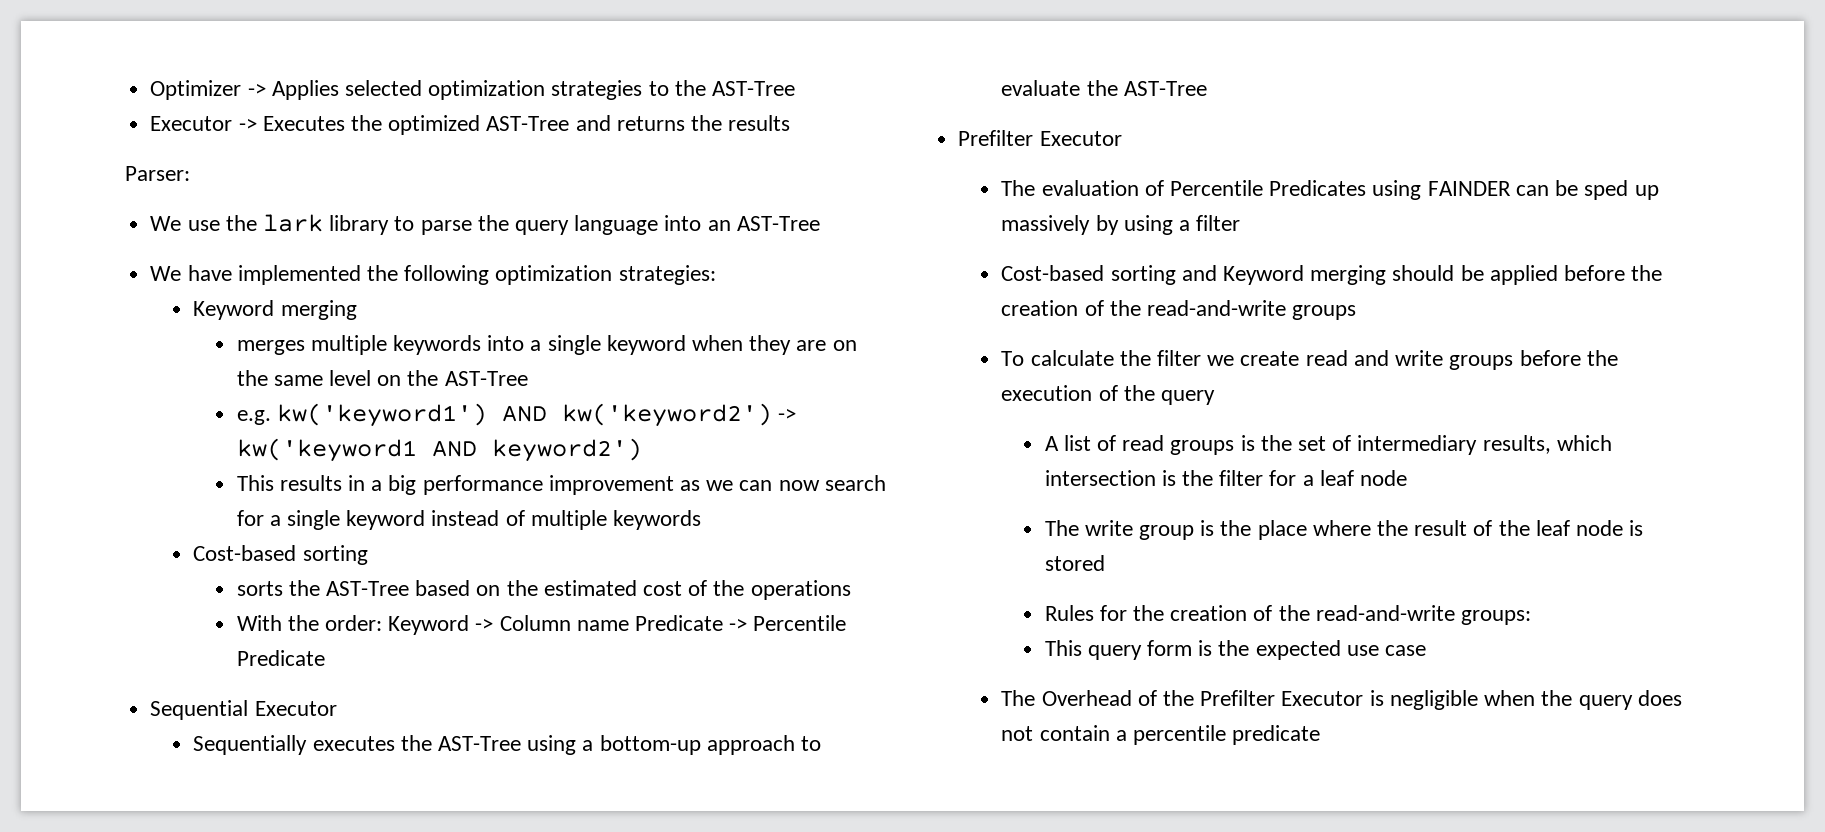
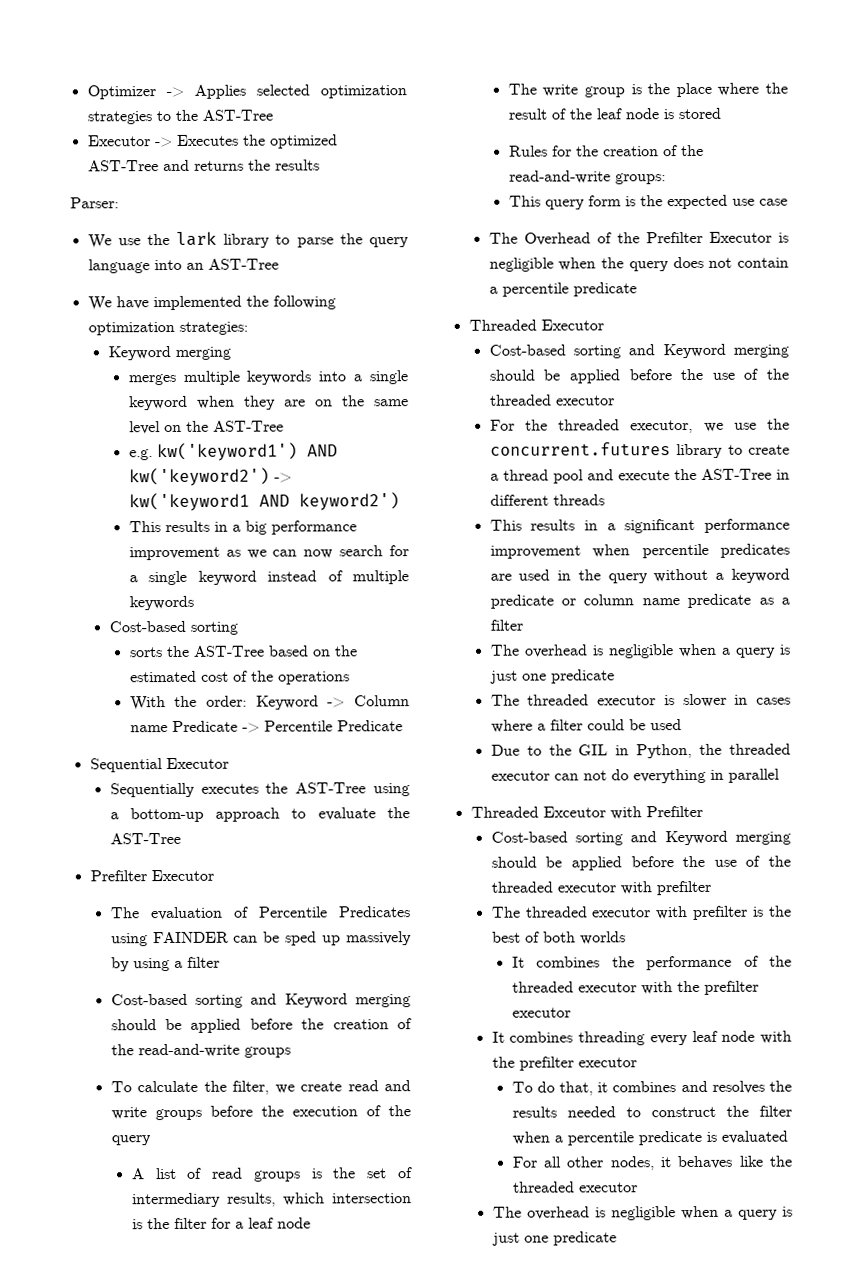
[1157,350,1202,366] filter -> [232,1080,270,1095] filter,
(1321, 735) none -> [468,319,604,331] [488,343,789,359] [488,368,789,384] [489,394,615,406] [489,418,790,434] [489,442,790,459] [489,468,790,484] [489,494,605,506] [489,518,790,534] [489,543,790,559] [489,568,790,584] [489,593,790,609] [489,619,523,631] [490,643,791,659] [489,669,615,684] [490,693,791,708] [490,719,682,733] [490,743,791,759] [490,768,780,784] [470,805,703,820] [490,830,791,846] [490,855,791,871] [490,880,711,896] [491,905,792,920] [491,931,626,945] [511,955,792,971] [511,980,759,995] [511,1007,571,1018] [491,1030,792,1046] [491,1056,637,1071] [511,1080,792,1096] [511,1105,792,1118] [511,1130,788,1146] [511,1155,793,1171] [512,1181,638,1193] [492,1205,793,1221] [491,1231,617,1246] // Threaded Executor // Cost-based sorting and Keyword merging should be applied before the use of the threaded executor // For the threaded executor, we use the concurrent.futures library to create a thread pool and execute the AST-Tree in different threads // This results in a significant performance improvement when percentile predicates are used in the query without a keyword predicate or column name predicate as a filter // The overhead is negligible when a query is just one predicate // The threaded executor is slower in cases where a filter could be used // Due to the GIL in Python, the threaded executor can not do everything in parallel // Threaded Exceutor with Prefilter // Cost-based sorting and Keyword merging should be applied before the use of the threaded executor with prefilter // The threaded executor with prefilter is the best of both worlds // It combines the performance of the threaded executor with the prefilter executor // It combines threading every leaf node with the prefilter executor // To do that, it combines and resolves the results needed to construct the filter when a percentile predicate is evaluated // For all other nodes, it behaves like the threaded executor // The overhead is negligible when a query is just one predicate

